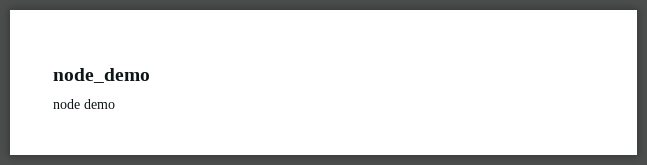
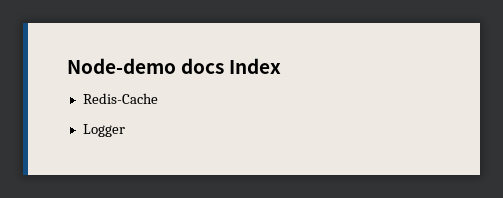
[53,68,150,83] [53,99,115,109] node_demo // node demo -> [67,58,282,74] [82,93,158,104] [82,124,125,137] Node-demo docs Index // Redis-Cache // Logger

